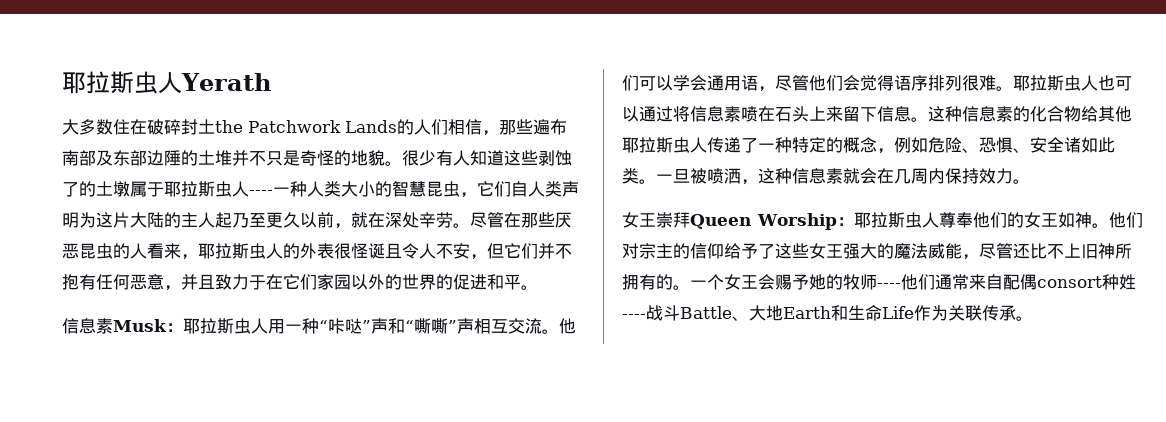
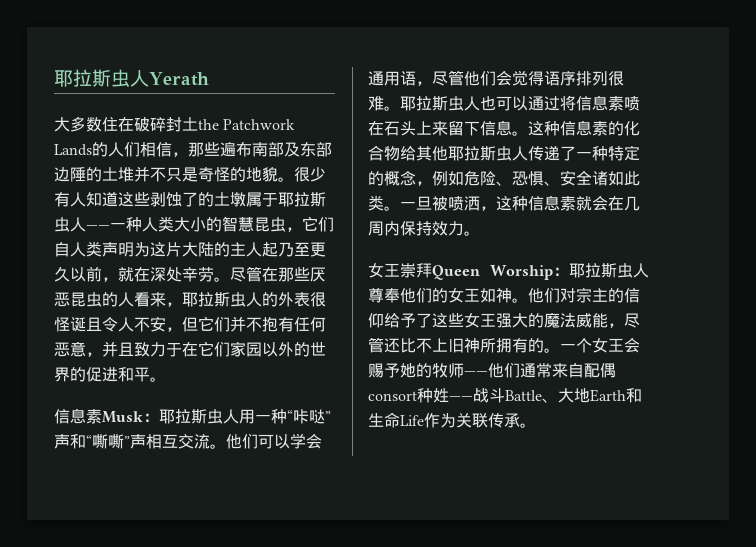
[249,190,273,195] ---- -> [86,225,110,230] ——
[877,283,901,288] ---- -> [464,371,488,376] ——
[622,314,646,319] ---- -> [449,396,473,401] ——

